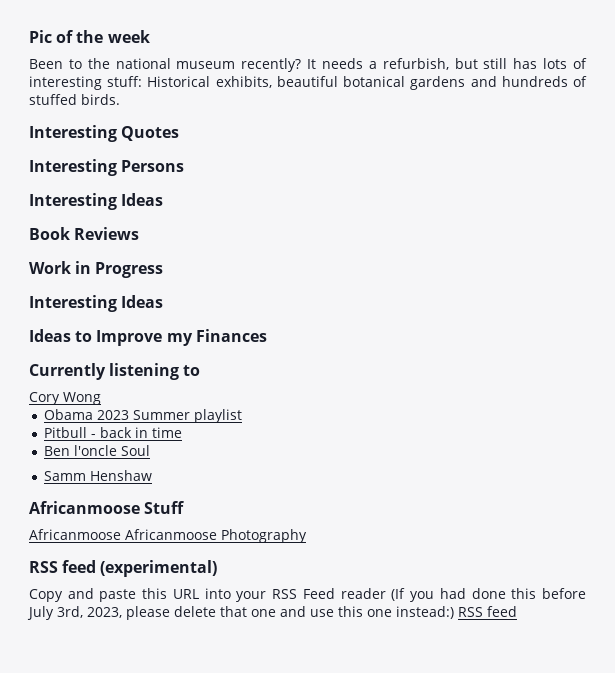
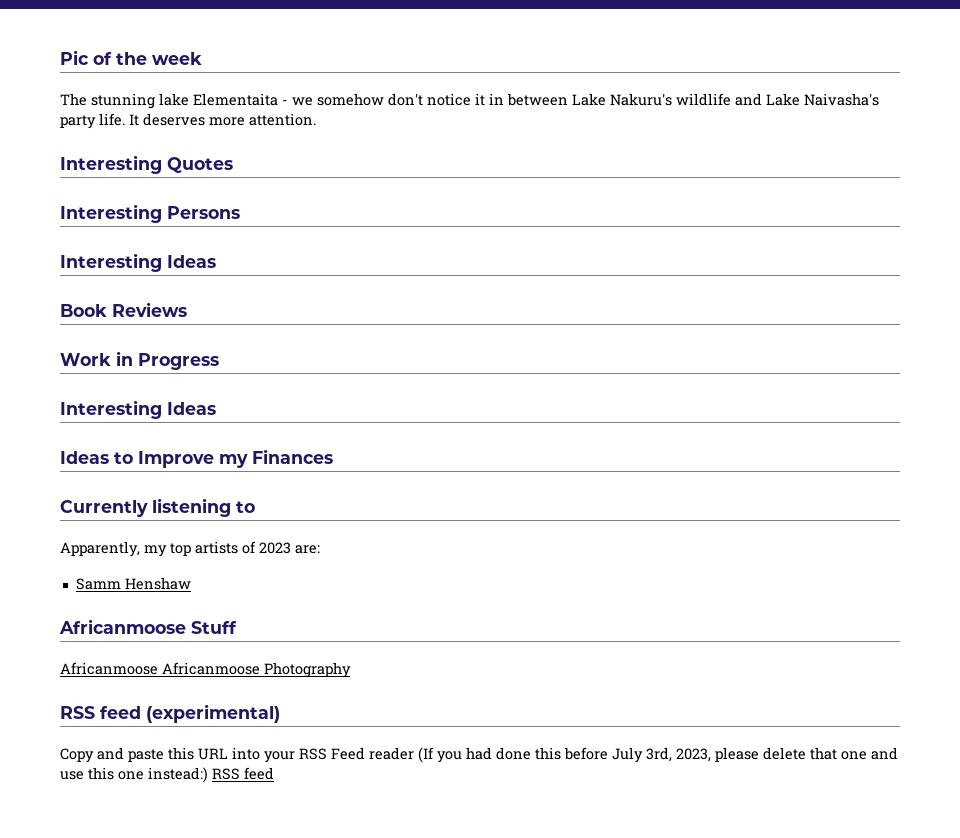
[29,58,587,72] [29,76,587,90] [29,94,120,105] Been to the national museum recently? It needs a refurbish, but still has lots of interesting stuff: Historical exhibits, beautiful botanical gardens and hundreds of stuffed birds. -> [60,93,879,109] [60,113,316,129] The stunning lake Elementaita - we somehow don't notice it in between Lake Nakuru's wildlife and Lake Naivasha's party life. It deserves more attention.
[29,392,101,405] [44,409,243,423] [44,427,183,438] [44,445,151,456] Cory Wong // Obama 2023 Summer playlist // Pitbull - back in time // Ben l'oncle Soul -> [60,541,320,557] Apparently, my top artists of 2023 are:

